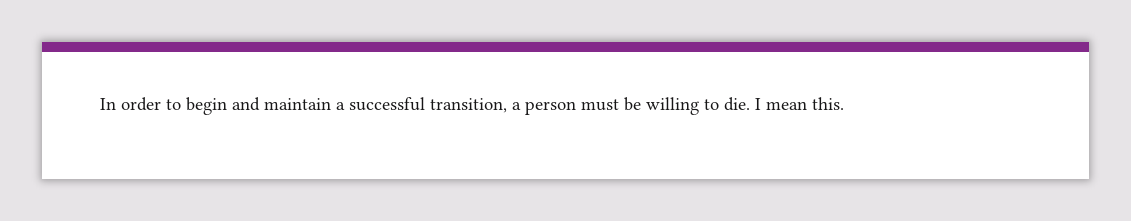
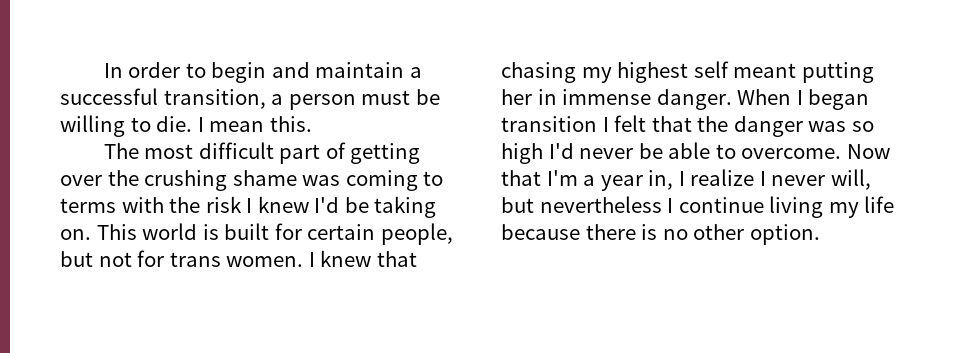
(844, 103) none -> [103,142,421,164] [60,170,444,191] [60,196,437,218] [60,223,453,245] [60,250,417,267] [501,61,874,83] [501,89,870,110] [501,115,874,137] [501,142,890,164] [501,169,871,191] [501,196,895,218] [501,224,820,245] // The most difficult part of getting over the crushing shame was coming to terms with the risk I knew I'd be taking on. This world is built for certain people, but not for trans women. I knew that chasing my highest self meant putting her in immense danger. When I began transition I felt that the danger was so high I'd never be able to overcome. Now that I'm a year in, I realize I never will, but nevertheless I continue living my life because there is no other option.

